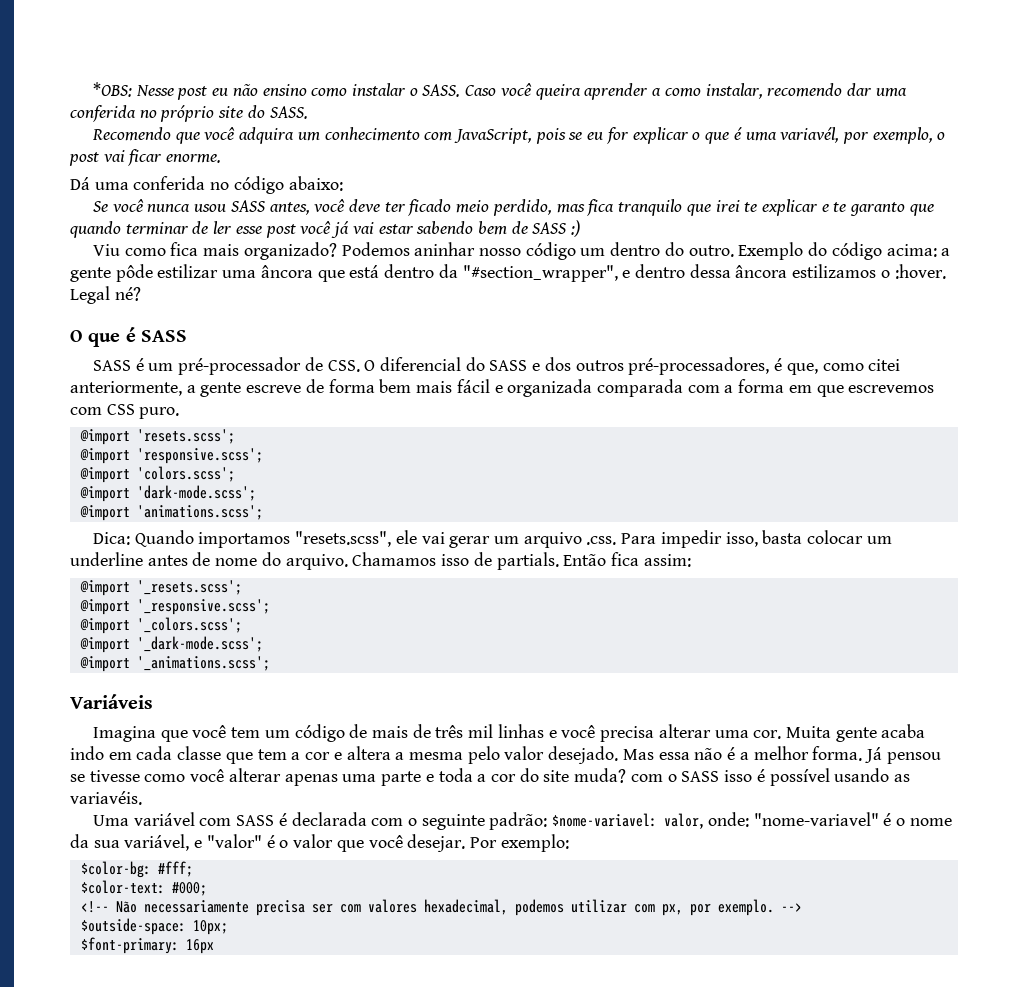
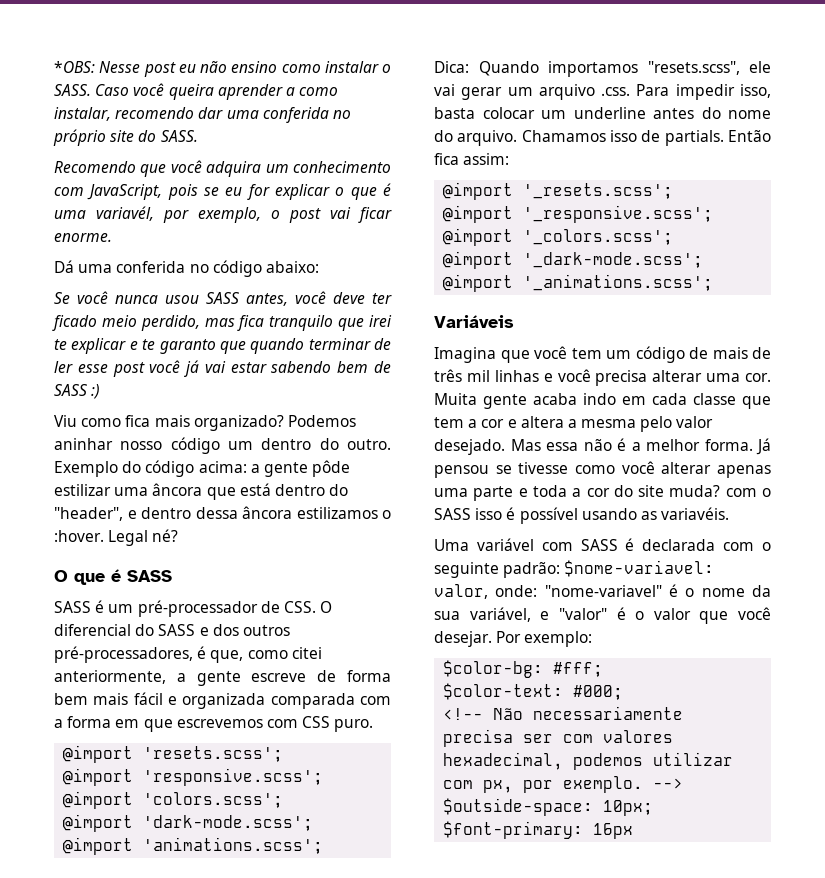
[438,264,618,282] da "#section_wrapper", -> [329,484,349,496] [54,507,123,521] do "header",
[192,552,211,566] de -> [701,107,721,119] do

